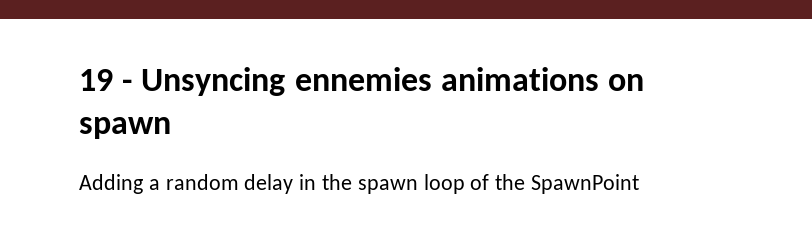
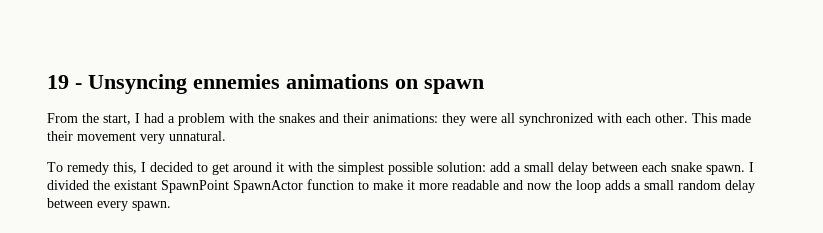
[79,174,640,194] Adding a random delay in the spawn loop of the SpawnPoint -> [47,113,751,126] [47,131,226,144] [47,162,754,175] [47,179,755,193] [47,198,171,211] From the start, I had a problem with the snakes and their animations: they were all synchronized with each other. This made their movement very unnatural. // To remedy this, I decided to get around it with the simplest possible solution: add a small delay between each snake spawn. I divided the existant SpawnPoint SpawnActor function to make it more readable and now the loop adds a small random delay between every spawn.

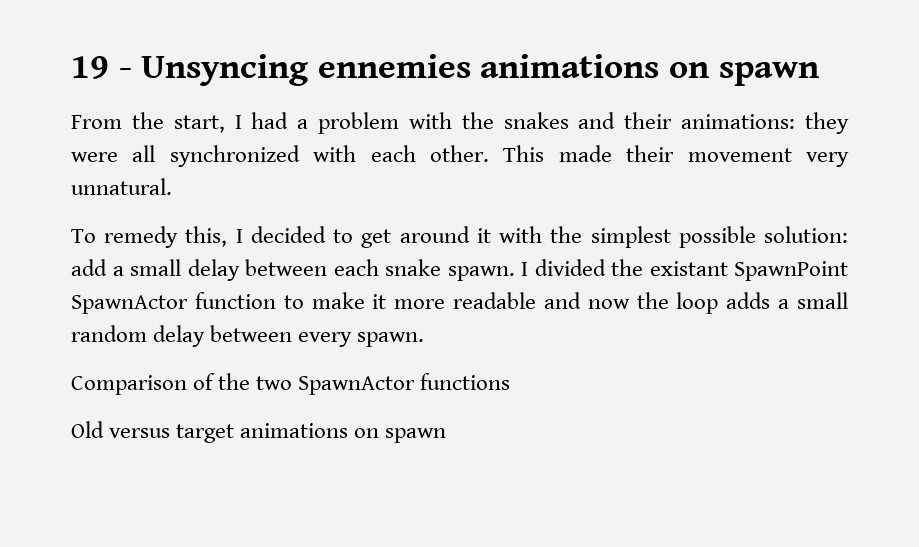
(171, 206) none -> [71,373,511,395] [71,421,447,443] // Comparison of the two SpawnActor functions // Old versus target animations on spawn

